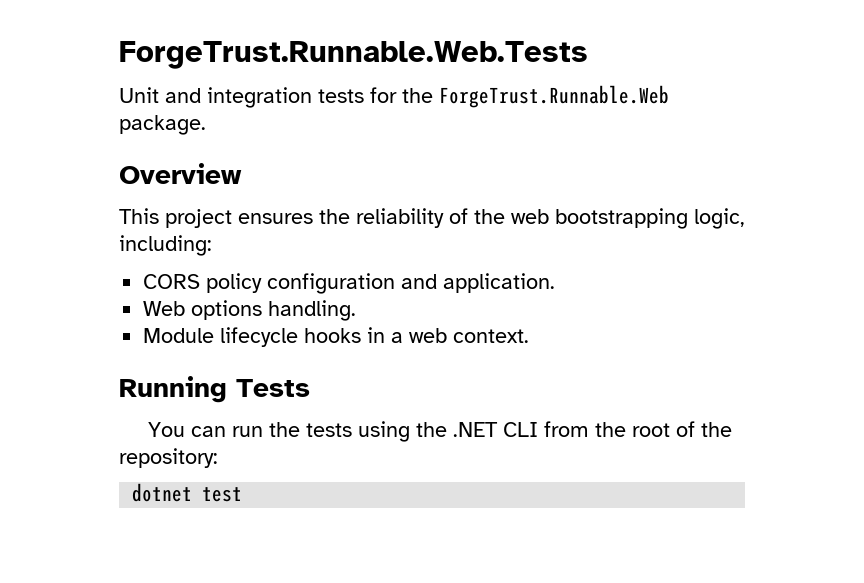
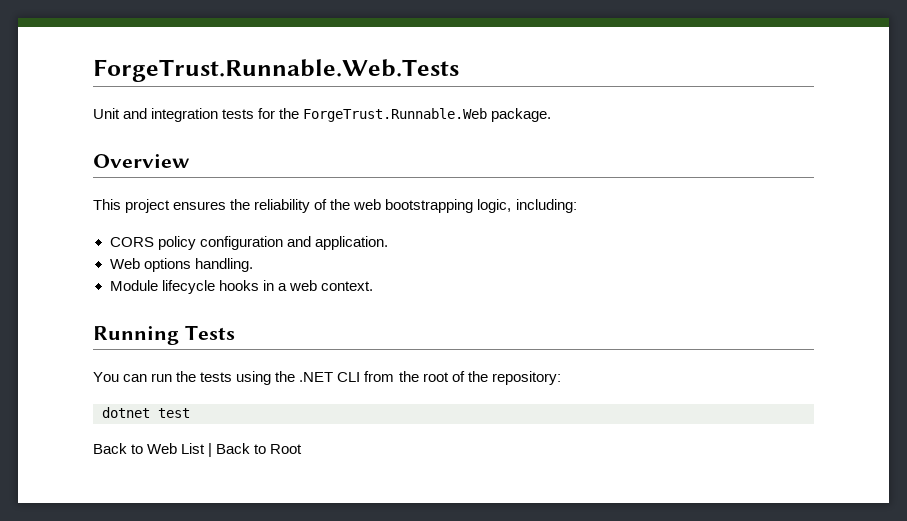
(243, 494) none -> [93,443,303,457] // Back to Web List | Back to Root

